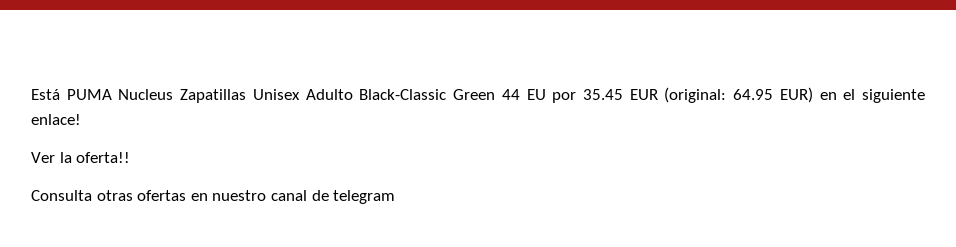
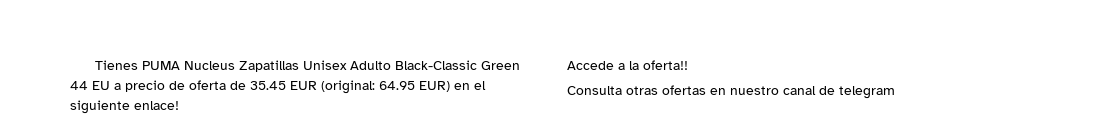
[31,89,60,100] Está -> [94,60,138,70] Tienes
[552,92,577,103] por -> [114,80,246,92] a precio de oferta de
[31,152,55,163] Ver -> [567,61,625,70] Accede a

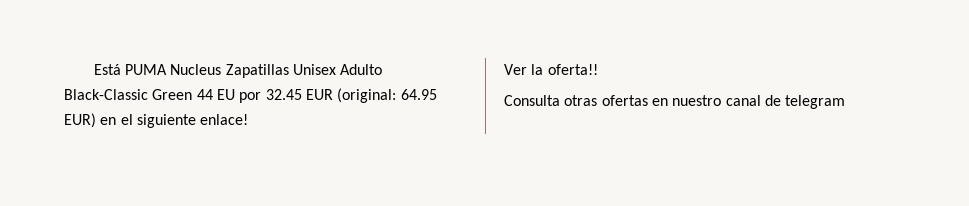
[94,60,138,70] Tienes -> [93,64,121,75] Está
[114,80,286,92] a precio de oferta de 35.45 -> [239,89,302,103] por 32.45
[567,61,625,70] Accede a -> [504,64,527,75] Ver

